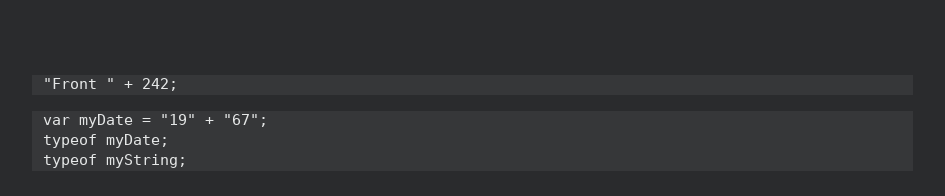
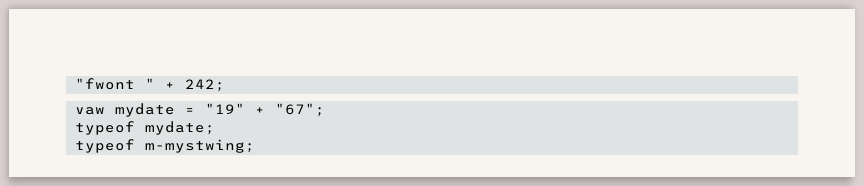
[42,78,97,89] "Front -> [74,78,135,90] "fwont
[42,114,133,128] var myDate -> [74,103,175,117] vaw mydate
[105,134,169,148] [42,154,187,168] myDate; // typeof myString; -> [144,121,215,135] [74,139,255,153] mydate; // typeof m-mystwing;

